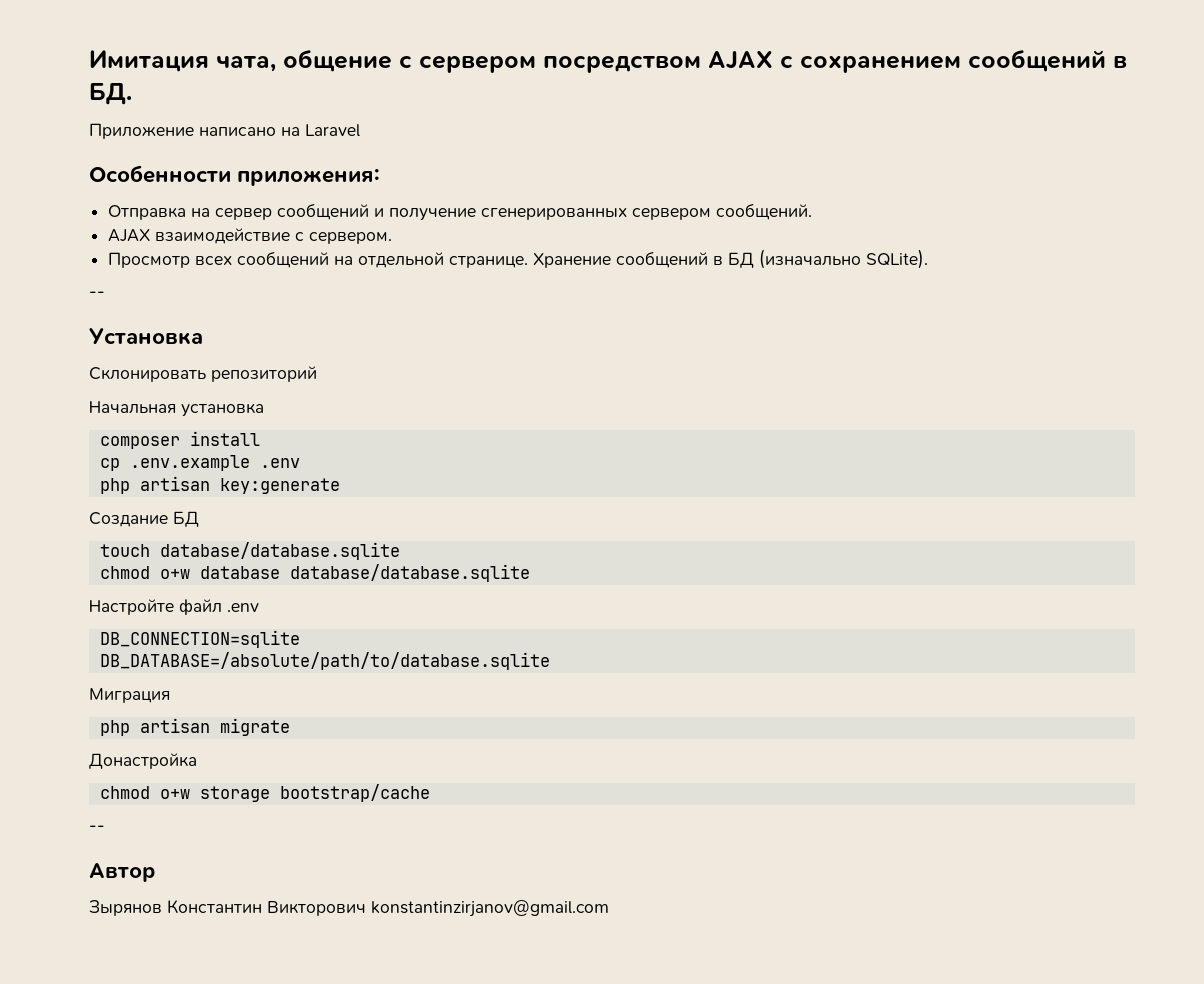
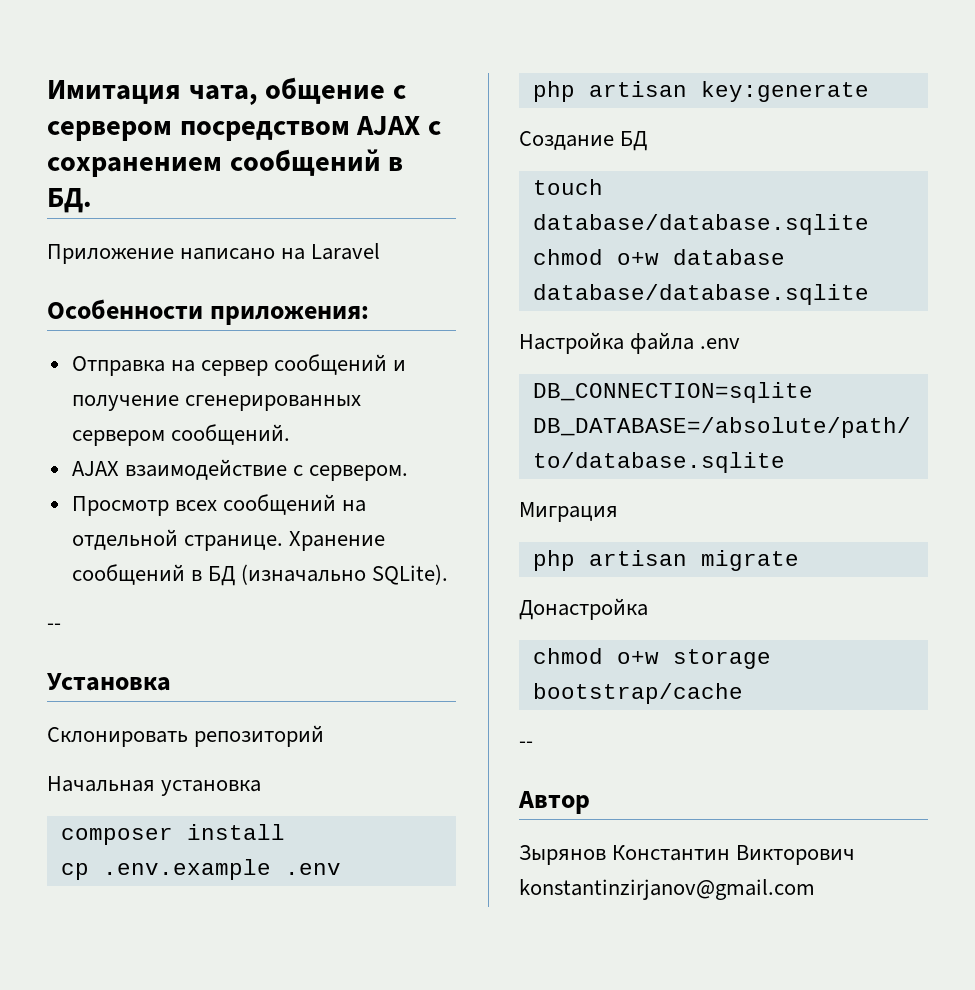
[89,599,222,615] Настройте файл -> [519,332,695,354] Настройка файла

